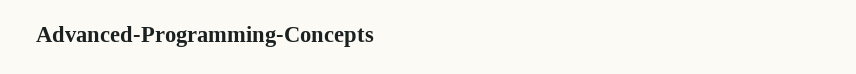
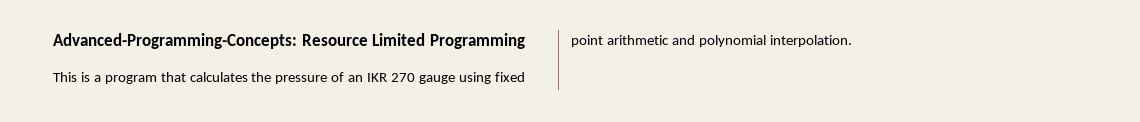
[36,26,374,47] Advanced-Programming-Concepts -> [53,33,525,49] [53,72,525,84] [571,35,852,47] Advanced-Programming-Concepts: Resource Limited Programming // This is a program that calculates the pressure of an IKR 270 gauge using fixed point arithmetic and polynomial interpolation.

